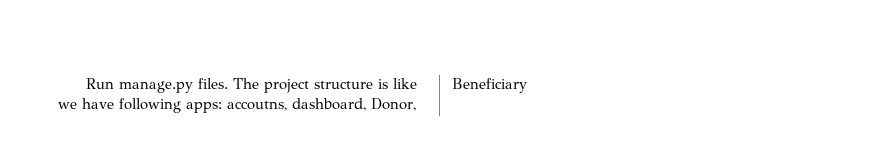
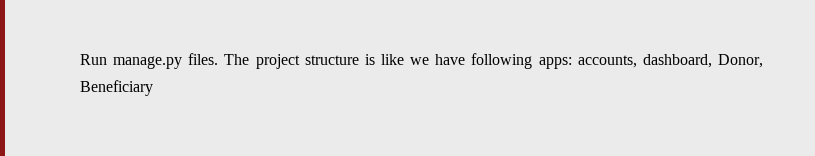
[227,101,287,111] accoutns, -> [577,55,637,68] accounts,

